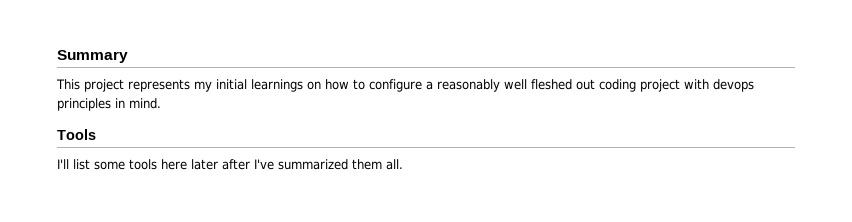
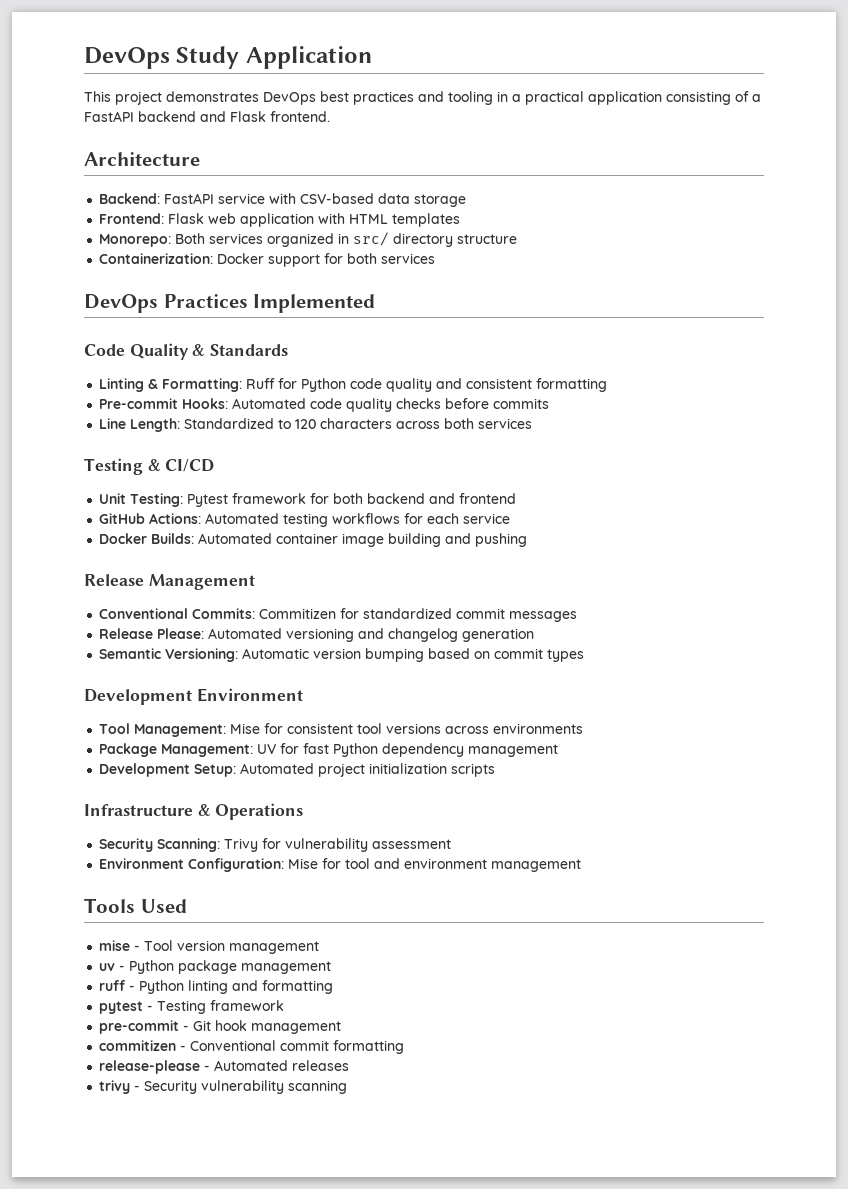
[57,50,128,63] Summary -> [84,46,372,69] DevOps Study Application
[128,79,754,92] [57,98,161,111] [57,129,96,140] [57,159,403,170] represents my initial learnings on how to configure a reasonably well fleshed out coding project with devops principles in mind. // Tools // I'll list some tools here later after I've summarized them all. -> [166,91,761,105] [84,111,330,122] [84,152,200,166] [99,193,467,207] [99,213,461,227] [99,232,518,247] [99,253,436,267] [84,294,376,313] [84,343,289,360] [99,378,608,392] [99,398,550,412] [99,418,533,432] [84,458,215,475] [99,493,517,507] [99,513,511,527] [99,533,528,547] [84,574,255,590] [99,608,578,622] [99,628,535,642] [99,648,585,662] [84,688,303,705] [99,723,584,737] [99,743,559,757] [99,763,496,777] [84,803,304,820] [99,838,452,852] [99,858,582,872] [84,898,187,913] [99,940,320,954] [99,960,332,974] [99,980,334,994] [99,1000,285,1014] [99,1020,342,1034] [99,1040,405,1054] [99,1060,350,1074] [99,1080,348,1094] demonstrates DevOps best practices and tooling in a practical application consisting of a FastAPI backend and Flask frontend. // Architecture // Backend: FastAPI service with CSV-based data storage // Frontend: Flask web application with HTML templates // Monorepo: Both services organized in src/ directory structure // Containerization: Docker support for both services // DevOps Practices Implemented // Code Quality & Standards // Linting & Formatting: Ruff for Python code quality and consistent formatting // Pre-commit Hooks: Automated code quality checks before commits // Line Length: Standardized to 120 characters across both services // Testing & CI/CD // Unit Testing: Pytest framework for both backend and frontend // GitHub Actions: Automated testing workflows for each service // Docker Builds: Automated container image building and pushing // Release Management // Conventional Commits: Commitizen for standardized commit messages // Release Please: Automated versioning and changelog generation // Semantic Versioning: Automatic version bumping based on commit types // Development Environment // Tool Management: Mise for consistent tool versions across environments // Package Management: UV for fast Python dependency management // Development Setup: Automated project initialization scripts // Infrastructure & Operations // Security Scanning: Trivy for vulnerability assessment // Environment Configuration: Mise for tool and environment management // Tools Used // mise - Tool version management // uv - Python package management // ruff - Python linting and formatting // pytest - Testing framework // pre-commit - Git hook management // commitizen - Conventional commit formatting // release-please - Automated releases // trivy - Security vulnerability scanning

